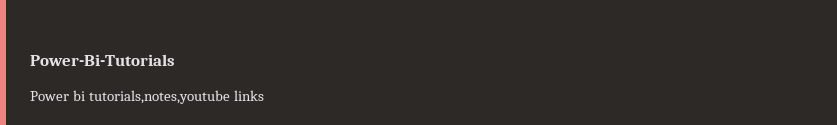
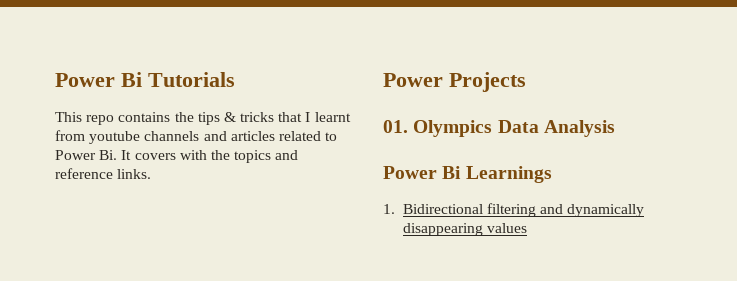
[30,54,175,66] [30,90,264,104] Power-Bi-Tutorials // Power bi tutorials,notes,youtube links -> [55,72,235,87] [55,112,351,125] [55,130,338,144] [55,150,299,163] [55,168,152,179] [383,72,526,92] [383,120,615,137] [383,166,552,183] [383,203,645,217] [402,223,527,236] Power Bi Tutorials // This repo contains the tips & tricks that I learnt from youtube channels and articles related to Power Bi. It covers with the topics and reference links. // Power Projects // 01. Olympics Data Analysis // Power Bi Learnings // 1. Bidirectional filtering and dynamically disappearing values

